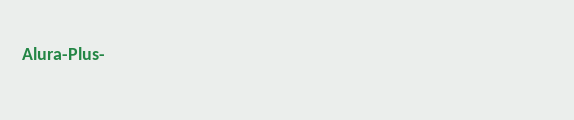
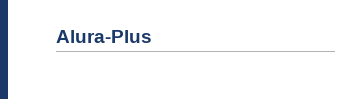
[22,47,105,60] Alura-Plus- -> [56,30,152,43] Alura-Plus

